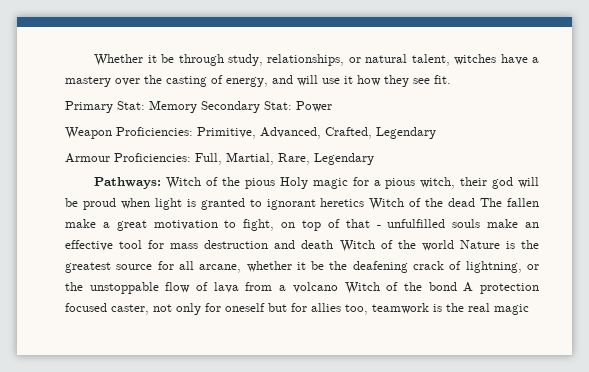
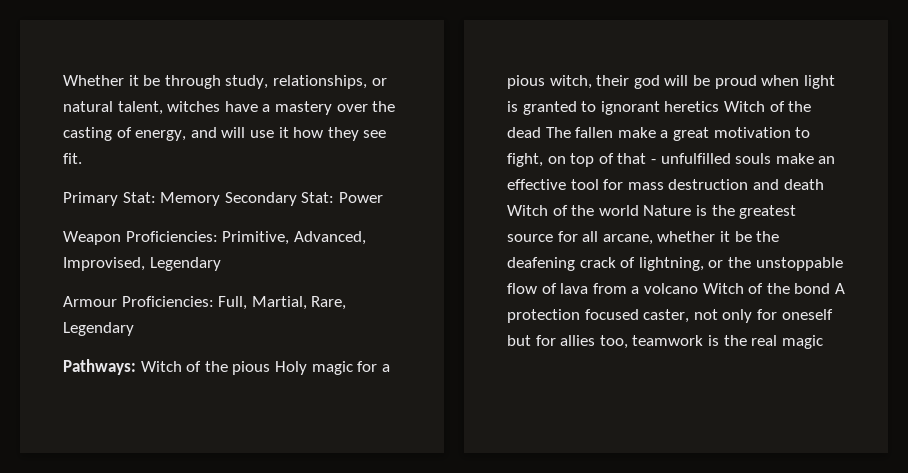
[325,127,372,139] Crafted, -> [63,257,145,271] Improvised,

